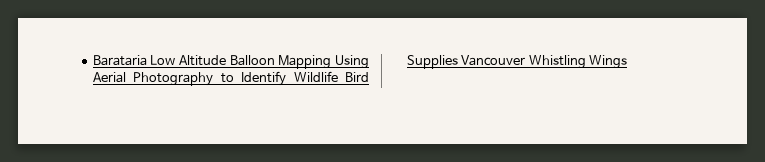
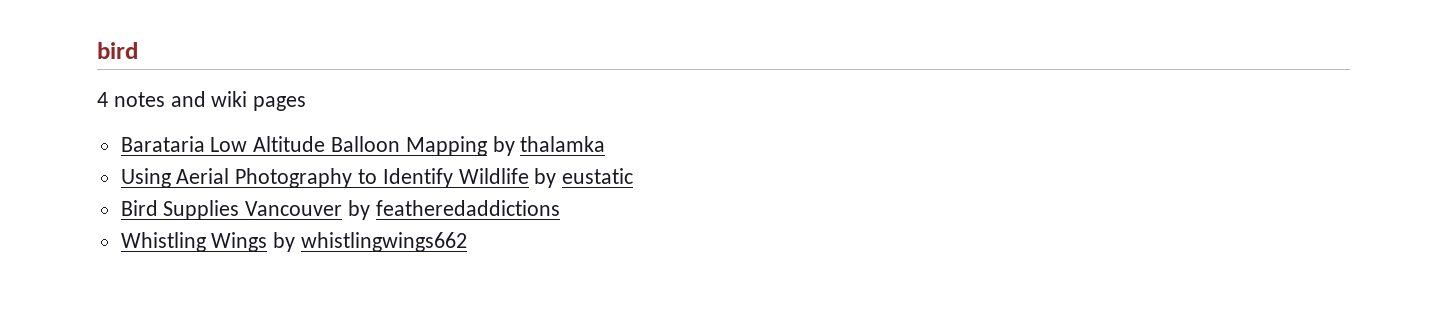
(92, 60) none -> [97,42,138,59] [97,91,307,111] bird // 4 notes and wiki pages //
(332, 62) none -> [492,136,606,156] by thalamka //
(338, 76) none -> [534,168,634,188] by eustatic //
[528,55,627,69] Whistling Wings -> [348,200,560,220] [120,232,468,252] by featheredaddictions // Whistling Wings by whistlingwings662

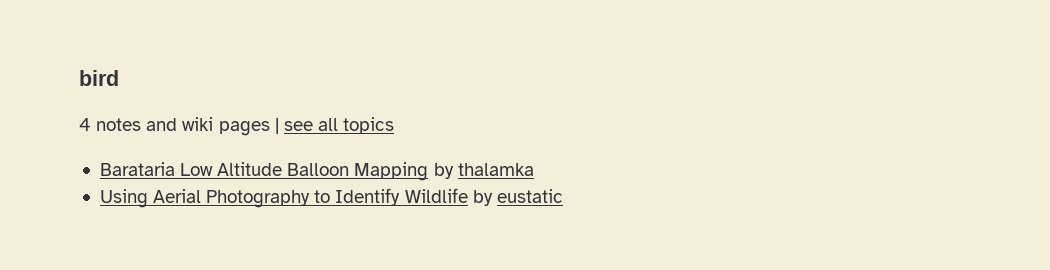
(307, 103) none -> [274,117,395,134] | see all topics
[120,200,560,220] [120,232,468,252] // Bird Supplies Vancouver by featheredaddictions // Whistling Wings by whistlingwings662 -> (563, 196) none

